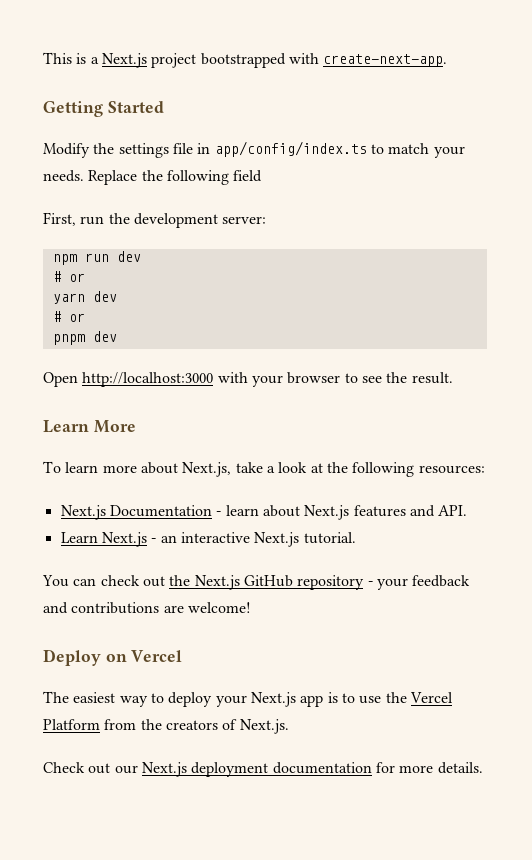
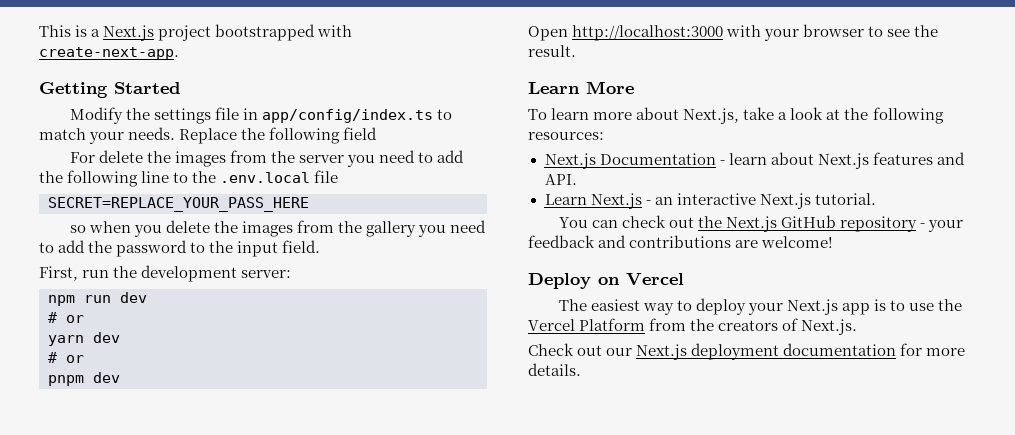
(263, 176) none -> [69,150,465,167] [39,170,339,187] [48,197,309,212] [69,220,487,237] [39,240,321,257] // For delete the images from the server you need to add the following line to the .env.local file // SECRET=REPLACE_YOUR_PASS_HERE // so when you delete the images from the gallery you need to add the password to the input field.

